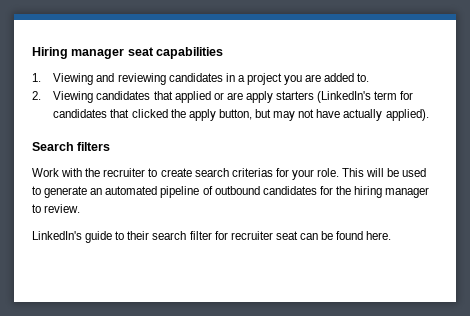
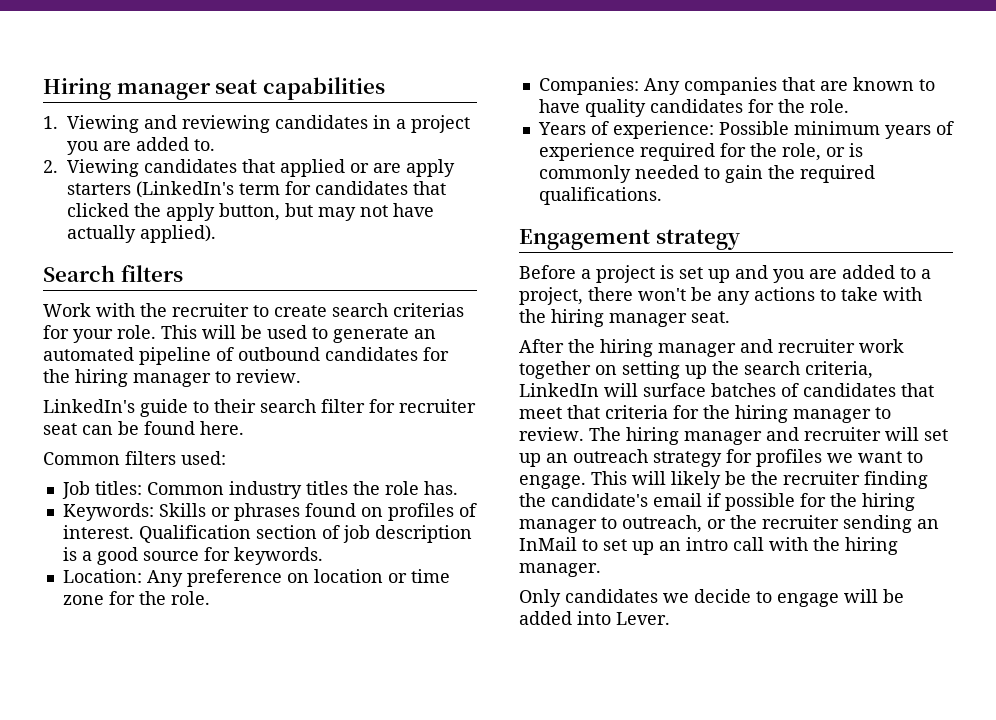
(392, 235) none -> [43,451,226,465] [61,481,458,499] [62,503,477,521] [62,525,472,543] [62,547,323,565] [62,569,450,587] [62,591,210,605] [538,77,935,95] [538,99,849,117] [537,121,954,139] [538,143,863,161] [538,165,875,183] [538,187,662,205] [519,229,740,250] [519,265,931,283] [519,287,922,305] [519,309,730,327] [519,339,904,357] [519,361,873,379] [519,383,934,397] [519,405,891,423] [519,427,948,445] [519,449,923,467] [519,471,928,489] [519,493,915,511] [519,515,939,533] [519,537,898,555] [519,563,601,577] [519,589,904,607] [519,611,670,625] // Common filters used: // Job titles: Common industry titles the role has. // Keywords: Skills or phrases found on profiles of interest. Qualification section of job description is a good source for keywords. // Location: Any preference on location or time zone for the role. // Companies: Any companies that are known to have quality candidates for the role. // Years of experience: Possible minimum years of experience required for the role, or is commonly needed to gain the required qualifications. // Engagement strategy // Before a project is set up and you are added to a project, there won't be any actions to take with the hiring manager seat. // After the hiring manager and recruiter work together on setting up the search criteria, LinkedIn will surface batches of candidates that meet that criteria for the hiring manager to review. The hiring manager and recruiter will set up an outreach strategy for profiles we want to engage. This will likely be the recruiter finding the candidate's email if possible for the hiring manager to outreach, or the recruiter sending an InMail to set up an intro call with the hiring manager. // Only candidates we decide to engage will be added into Lever.

